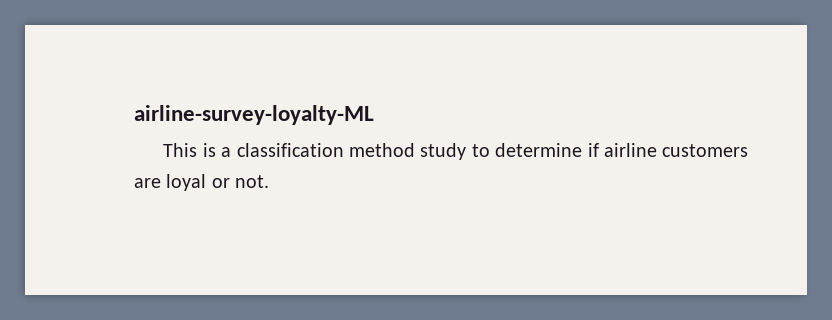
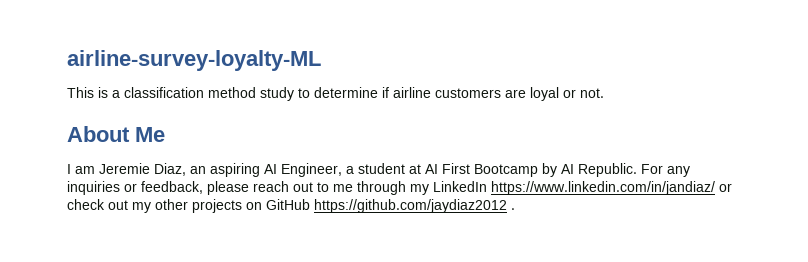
(270, 181) none -> [67,126,165,142] [67,163,690,177] [67,181,732,195] [67,199,515,213] // About Me // I am Jeremie Diaz, an aspiring AI Engineer, a student at AI First Bootcamp by AI Republic. For any inquiries or feedback, please reach out to me through my LinkedIn https://www.linkedin.com/in/jandiaz/ or check out my other projects on GitHub https://github.com/jaydiaz2012 .

